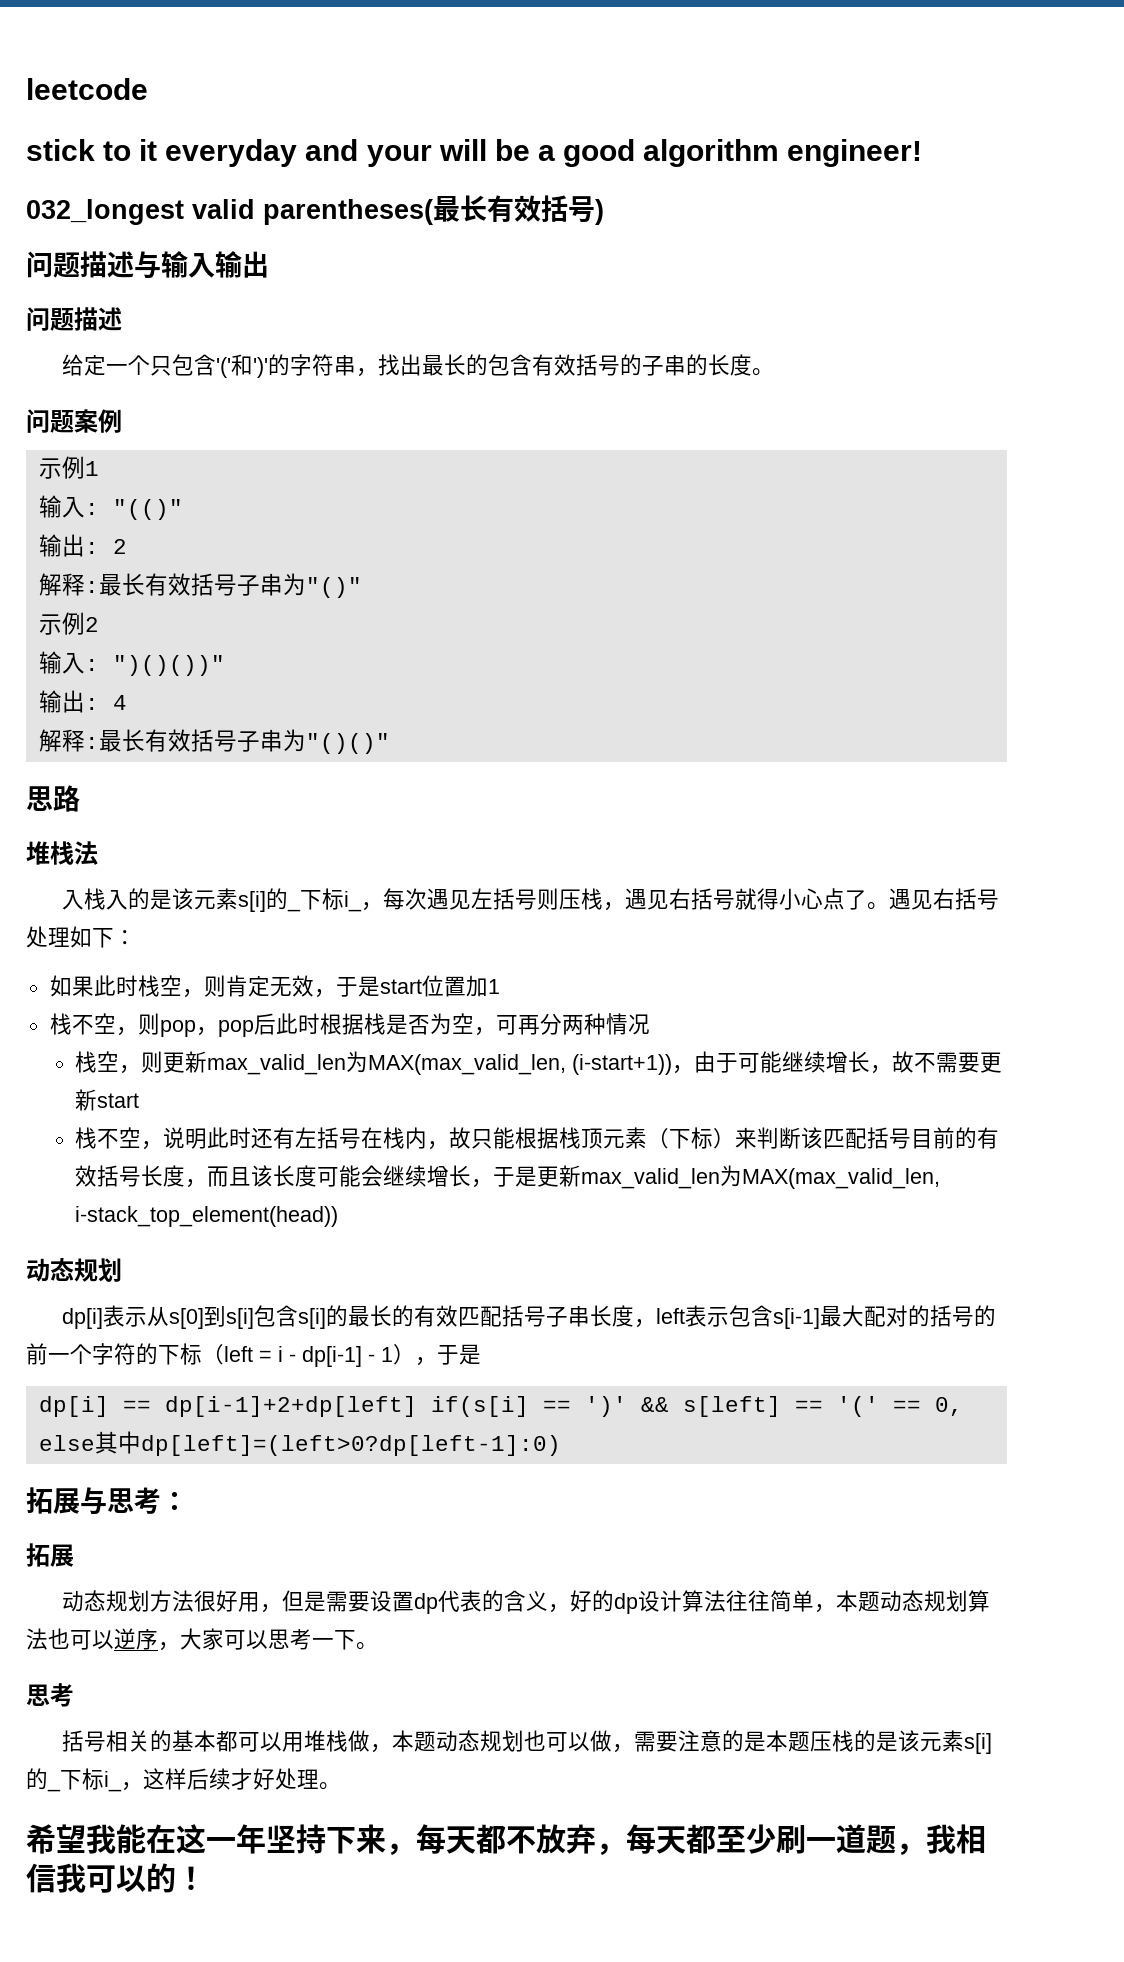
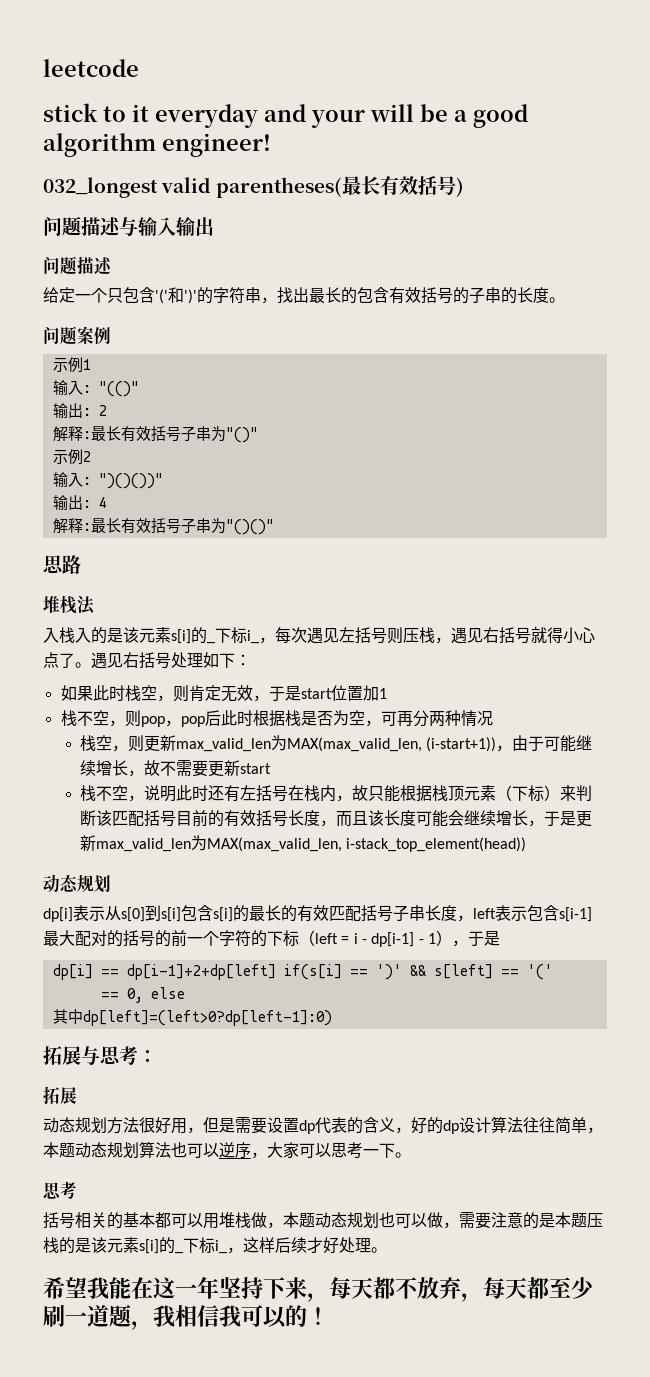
(879, 1406) none -> (553, 972) //
(95, 1443) none -> (185, 993) //

